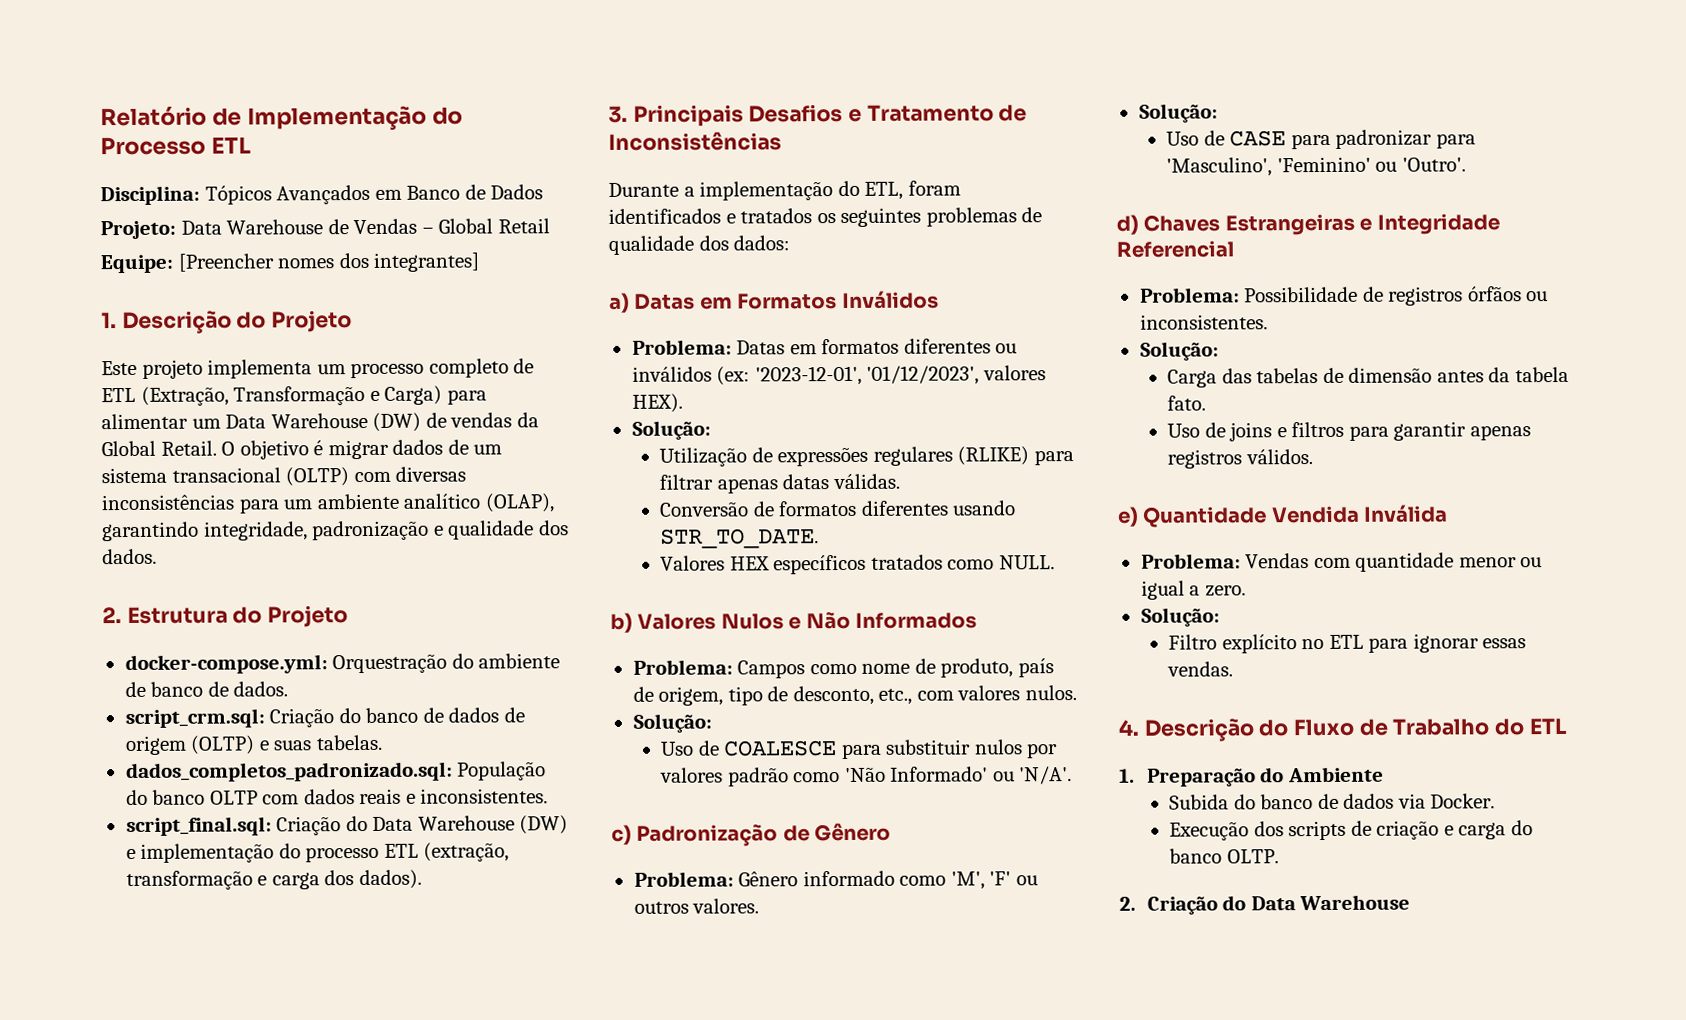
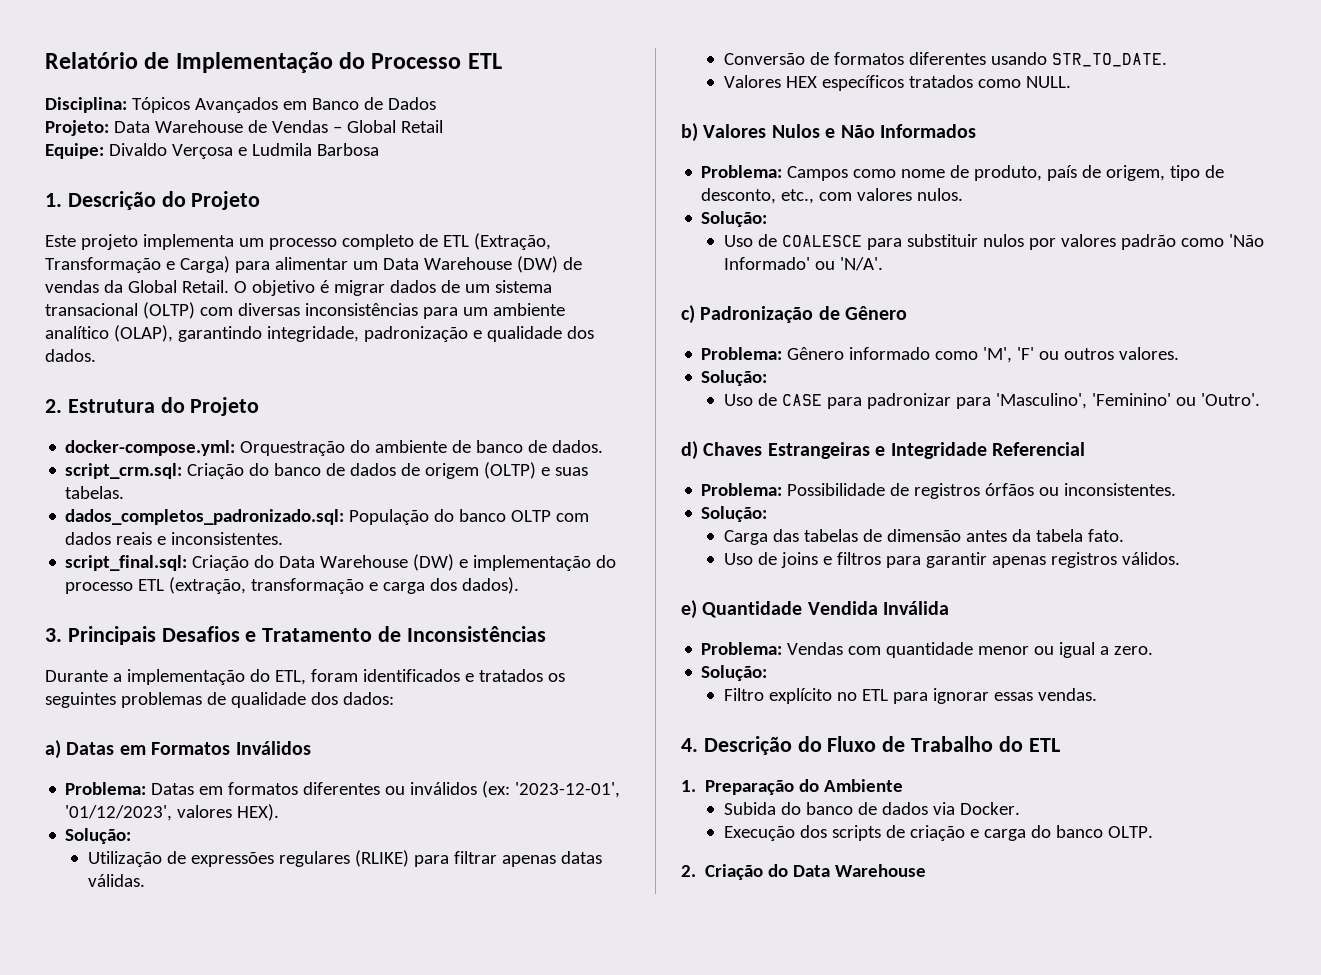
[177,252,480,272] [Preencher nomes dos integrantes] -> [108,143,379,159] Divaldo Verçosa e Ludmila Barbosa

